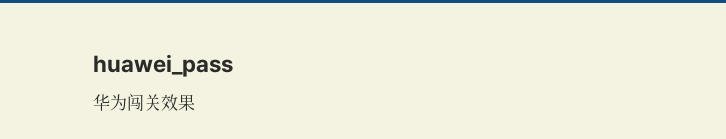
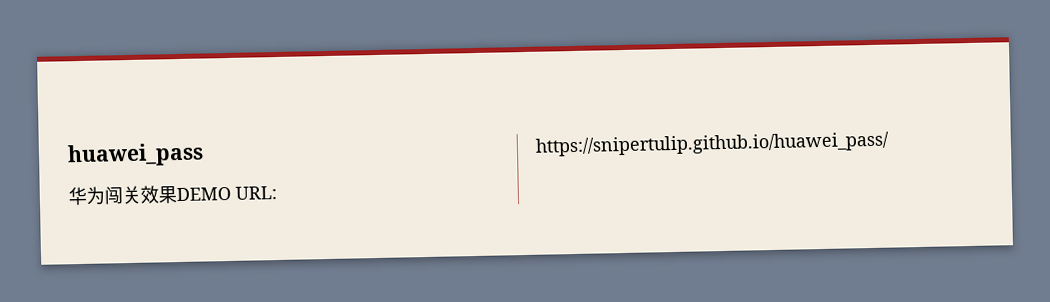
(195, 102) none -> [176,186,277,202] [535,131,890,157] DEMO URL: https://snipertulip.github.io/huawei_pass/

